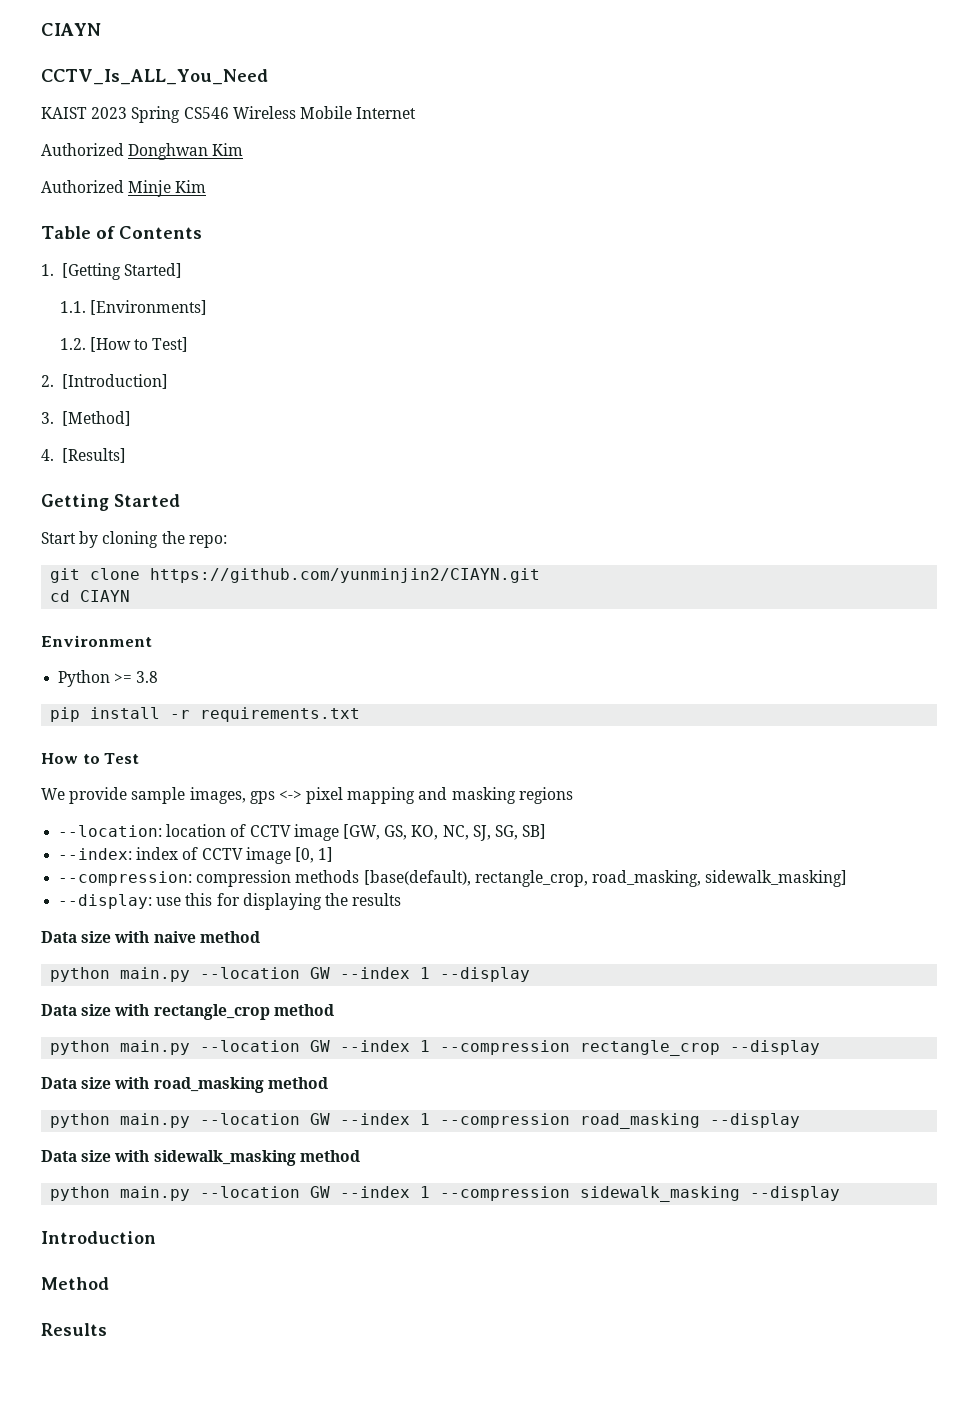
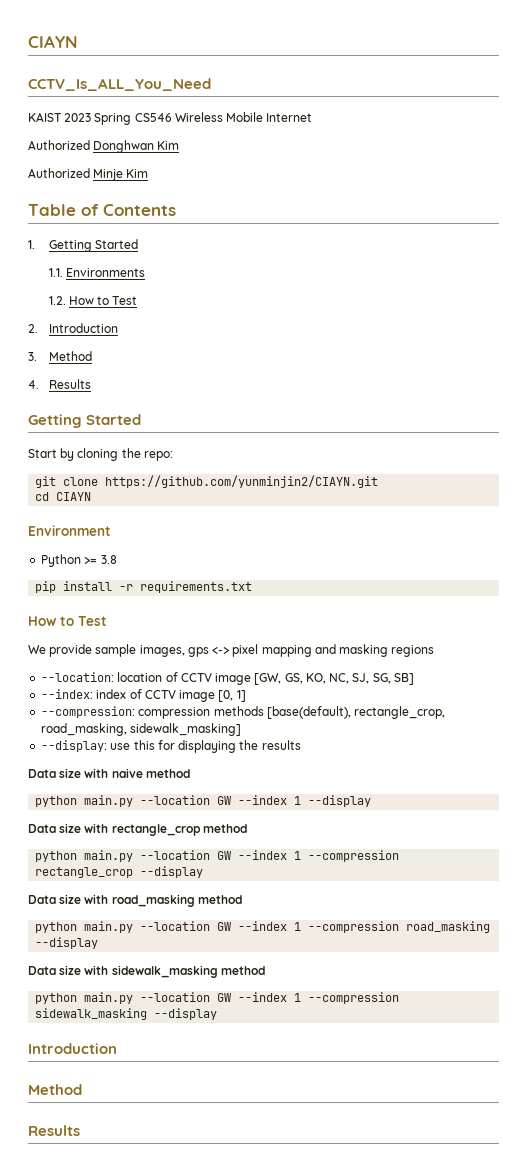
[61,263,182,280] [Getting Started] -> [48,239,138,252] Getting Started
[89,300,207,315] [Environments] -> [65,268,145,277] Environments
[89,337,189,352] [How to Test] -> [68,296,138,305] How to Test
[61,374,168,389] [Introduction] -> [48,323,118,333] Introduction
[61,411,131,426] [Method] -> [48,351,92,361] Method
[61,448,126,463] [Results] -> [48,379,91,389] Results

